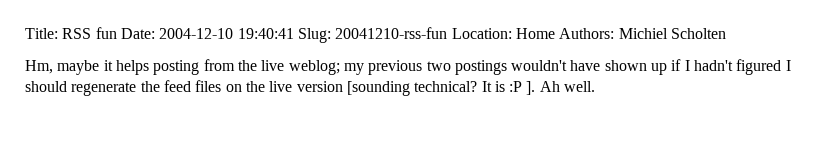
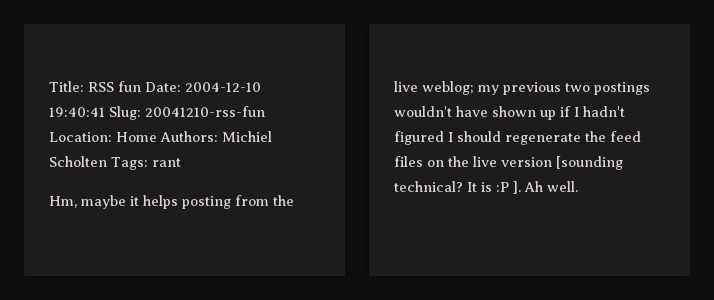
(726, 33) none -> [111,157,181,170] Tags: rant

